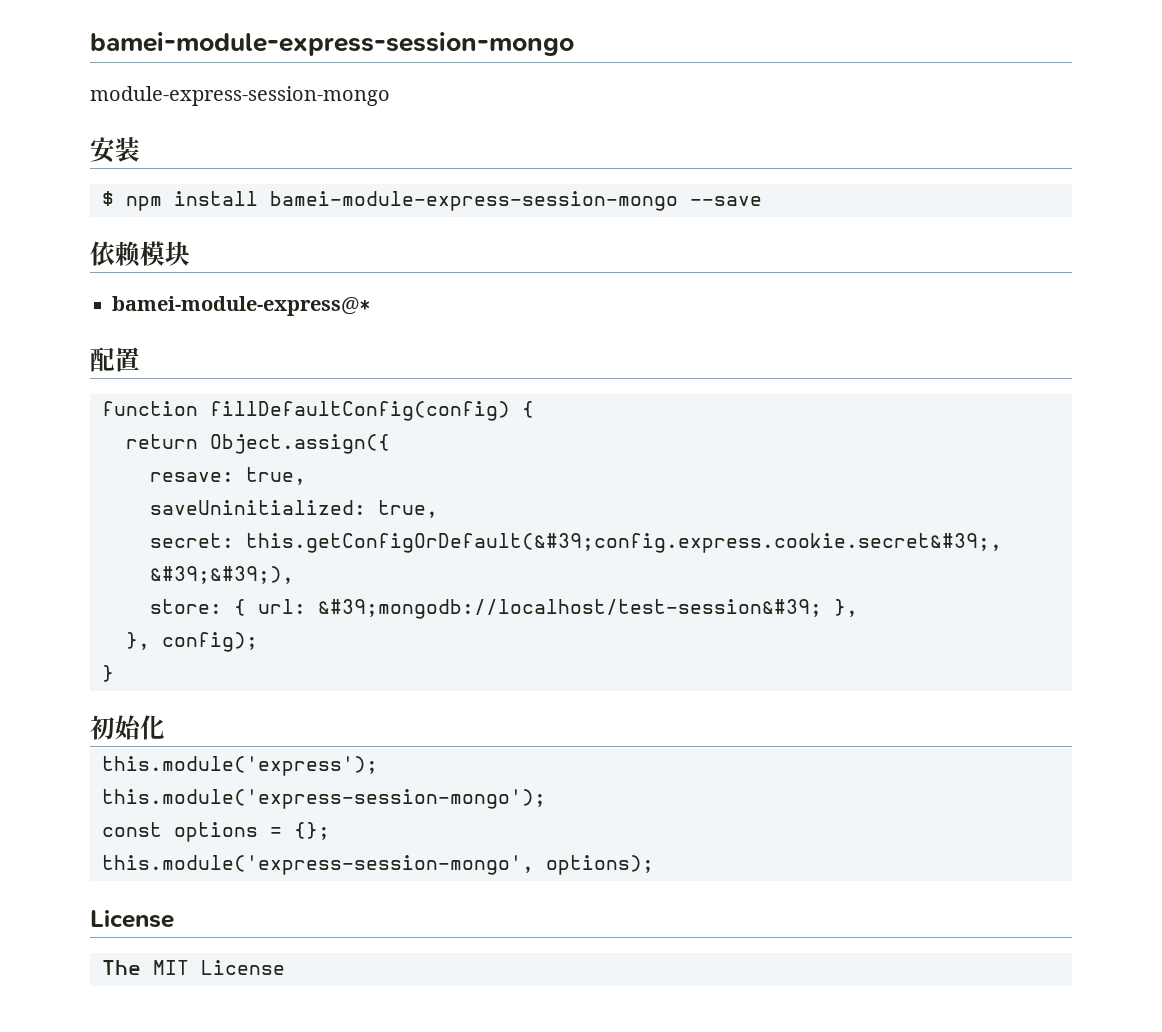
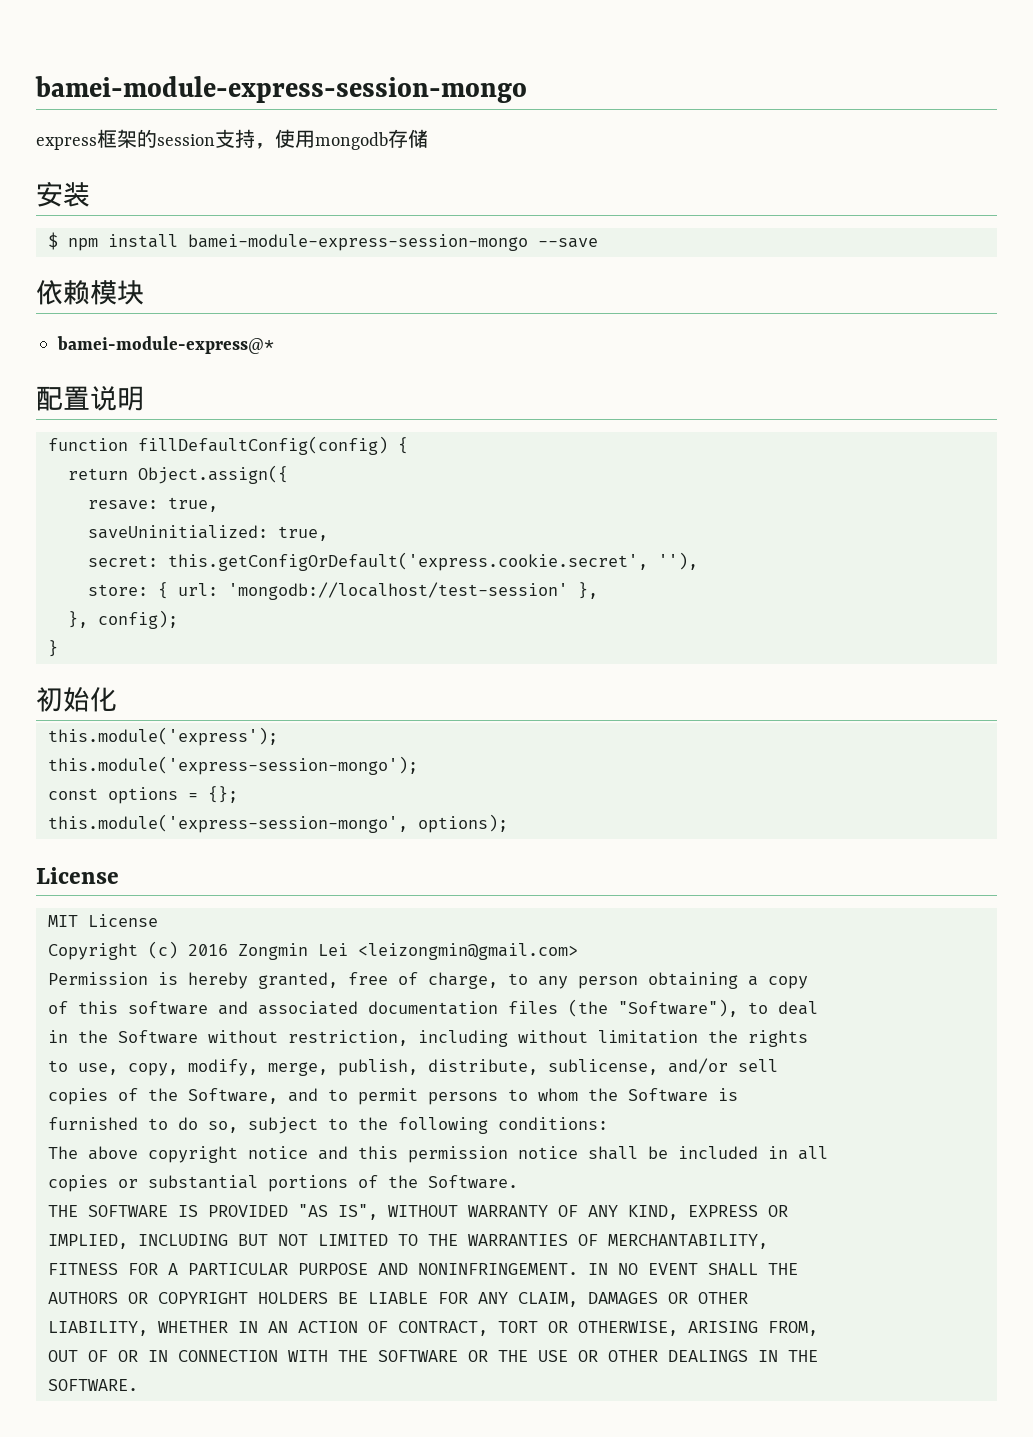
[90,86,390,106] module-express-session-mongo -> [36,129,428,150] express框架的session支持，使用mongodb存储
(140, 359) none -> [90,385,144,411] 说明
[246,533,1002,553] [150,566,294,584] this.getConfigOrDefault(&#39;config.express.cookie.secret&#39;, &#39;&#39;), -> [168,552,698,571] this.getConfigOrDefault('express.cookie.secret', ''),
[318,599,822,619] &#39;mongodb://localhost/test-session&#39; -> [228,582,568,600] 'mongodb://localhost/test-session'
[102,960,141,975] The -> (119, 875) none
(285, 967) none -> [48,941,578,960] [48,972,808,989] [48,999,818,1017] [48,1030,808,1047] [48,1058,778,1076] [48,1088,738,1105] [48,1117,608,1134] [48,1146,828,1163] [48,1175,518,1192] [48,1204,788,1220] [48,1234,768,1249] [48,1263,798,1275] [48,1292,748,1307] [48,1321,818,1336] [48,1350,818,1362] [48,1379,138,1391] // Copyright (c) 2016 Zongmin Lei <leizongmin@gmail.com> // Permission is hereby granted, free of charge, to any person obtaining a copy // of this software and associated documentation files (the "Software"), to deal // in the Software without restriction, including without limitation the rights // to use, copy, modify, merge, publish, distribute, sublicense, and/or sell // copies of the Software, and to permit persons to whom the Software is // furnished to do so, subject to the following conditions: // The above copyright notice and this permission notice shall be included in all // copies or substantial portions of the Software. // THE SOFTWARE IS PROVIDED "AS IS", WITHOUT WARRANTY OF ANY KIND, EXPRESS OR // IMPLIED, INCLUDING BUT NOT LIMITED TO THE WARRANTIES OF MERCHANTABILITY, // FITNESS FOR A PARTICULAR PURPOSE AND NONINFRINGEMENT. IN NO EVENT SHALL THE // AUTHORS OR COPYRIGHT HOLDERS BE LIABLE FOR ANY CLAIM, DAMAGES OR OTHER // LIABILITY, WHETHER IN AN ACTION OF CONTRACT, TORT OR OTHERWISE, ARISING FROM, // OUT OF OR IN CONNECTION WITH THE SOFTWARE OR THE USE OR OTHER DEALINGS IN THE // SOFTWARE.

